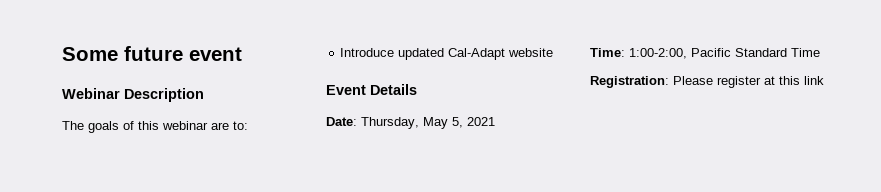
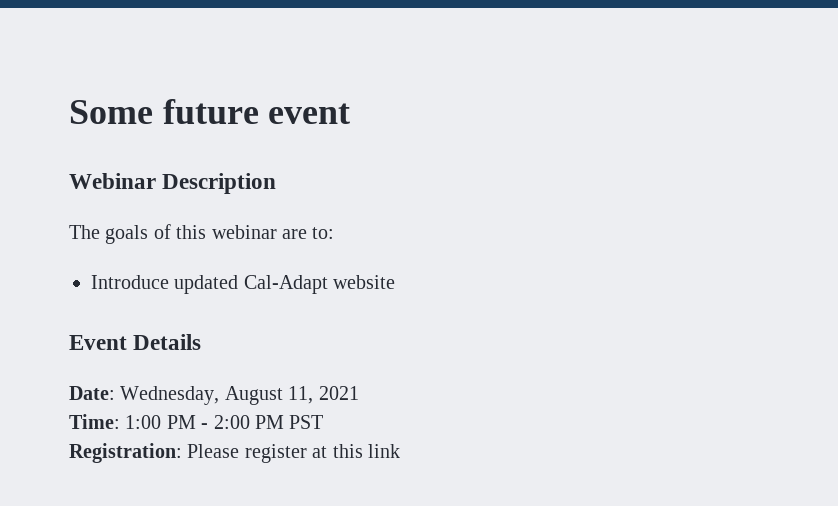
[361,117,463,129] Thursday, May 5, -> [120,386,314,405] Wednesday, August 11,
[629,48,820,59] 1:00-2:00, Pacific Standard Time -> [125,415,324,429] 1:00 PM - 2:00 PM PST

